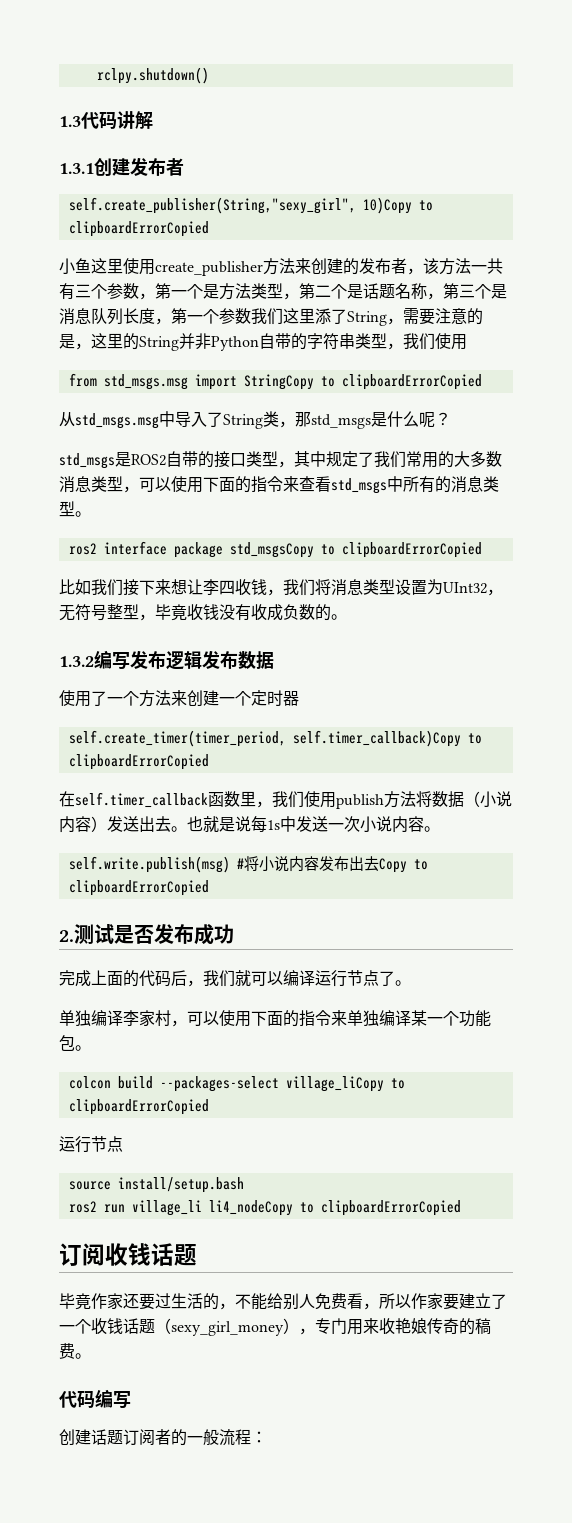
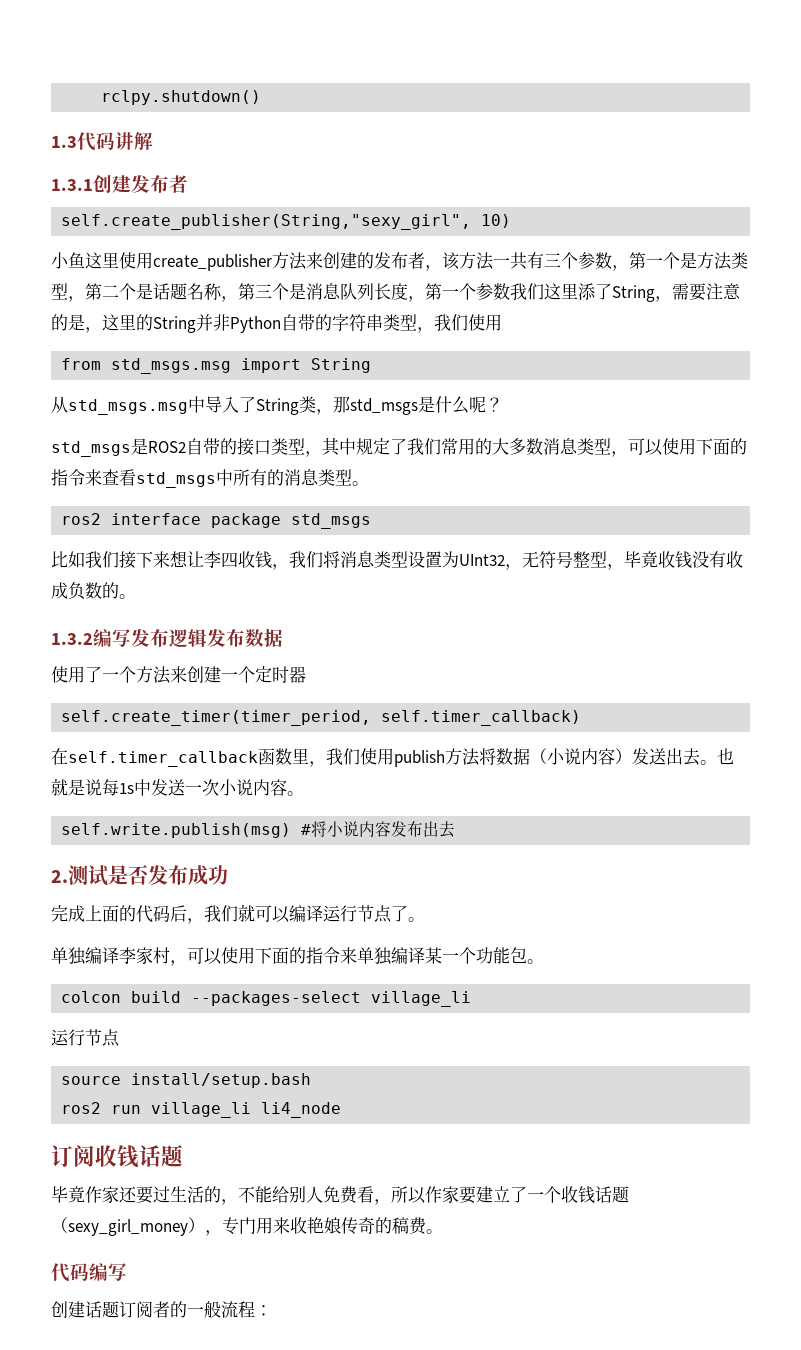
[362,197,433,214] [68,221,209,237] 10)Copy to clipboardErrorCopied -> [481,214,512,228] 10)
[243,374,482,390] StringCopy to clipboardErrorCopied -> [311,358,372,373] String
[229,542,482,558] std_msgsCopy to clipboardErrorCopied -> [291,513,372,529] std_msgs
[292,730,482,747] [68,754,209,770] self.timer_callback)Copy to clipboardErrorCopied -> [381,710,582,726] self.timer_callback)
[378,858,428,873] [68,880,209,896] Copy to clipboardErrorCopied -> (456, 829) none
[285,1076,405,1092] [68,1099,209,1115] village_liCopy to clipboardErrorCopied -> [371,991,472,1007] village_li
[208,1200,461,1216] li4_nodeCopy to clipboardErrorCopied -> [261,1102,342,1118] li4_node

